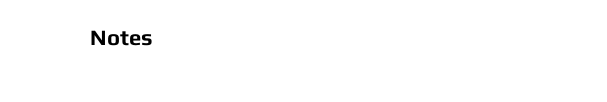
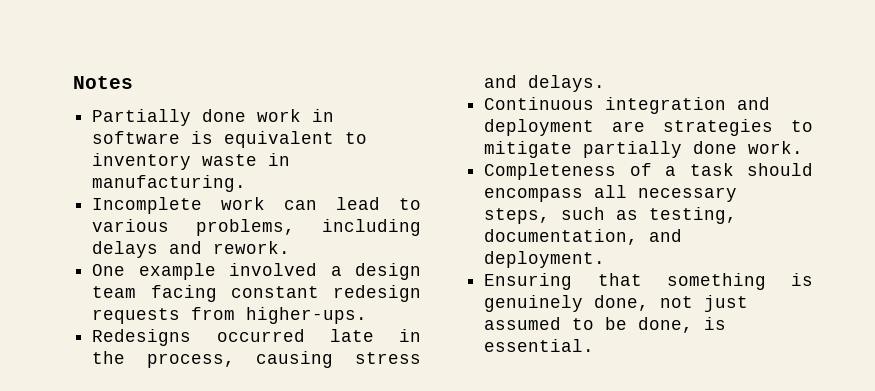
(153, 38) none -> [92,109,335,126] [92,131,368,148] [92,153,291,170] [92,175,247,192] [92,197,421,214] [92,219,421,236] [92,241,291,258] [92,263,421,280] [92,285,421,302] [92,307,368,324] [92,329,421,346] [92,351,421,368] [484,75,606,92] [484,97,771,114] [484,119,813,136] [484,141,804,158] [484,163,813,180] [484,185,738,202] [484,207,738,224] [484,229,683,245] [484,251,606,268] [484,273,813,290] [484,295,749,312] [484,317,727,333] [484,339,595,352] // Partially done work in software is equivalent to inventory waste in manufacturing. // Incomplete work can lead to various problems, including delays and rework. // One example involved a design team facing constant redesign requests from higher-ups. // Redesigns occurred late in the process, causing stress and delays. // Continuous integration and deployment are strategies to mitigate partially done work. // Completeness of a task should encompass all necessary steps, such as testing, documentation, and deployment. // Ensuring that something is genuinely done, not just assumed to be done, is essential.

